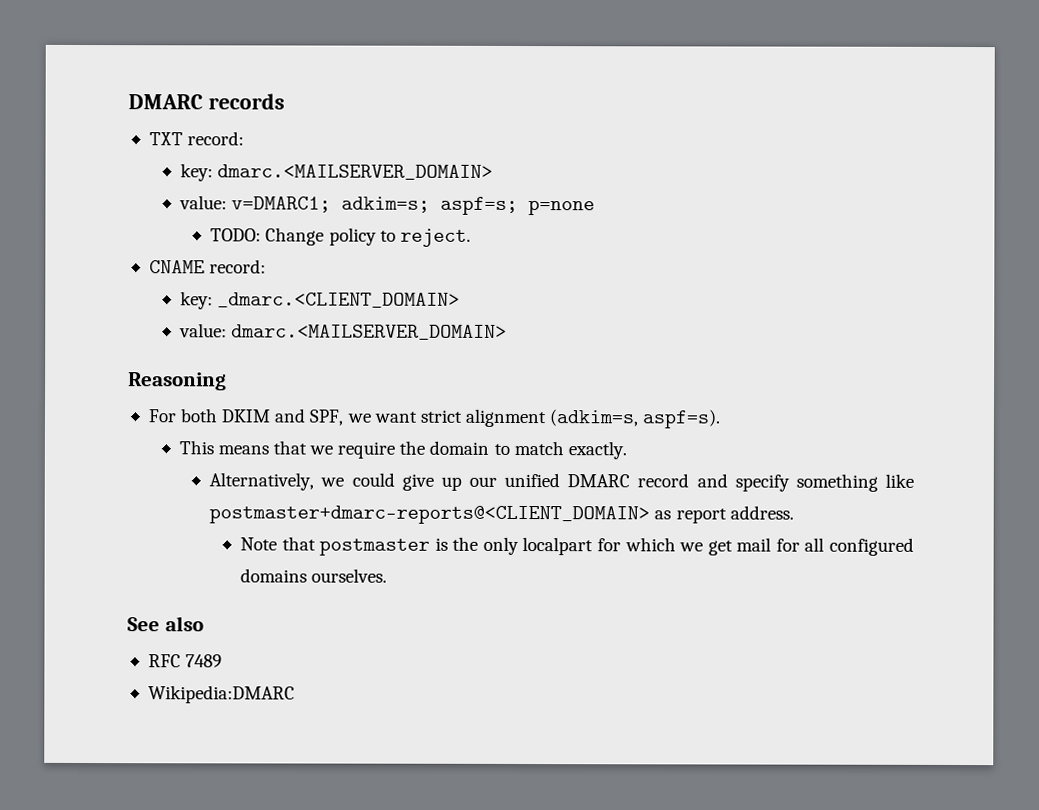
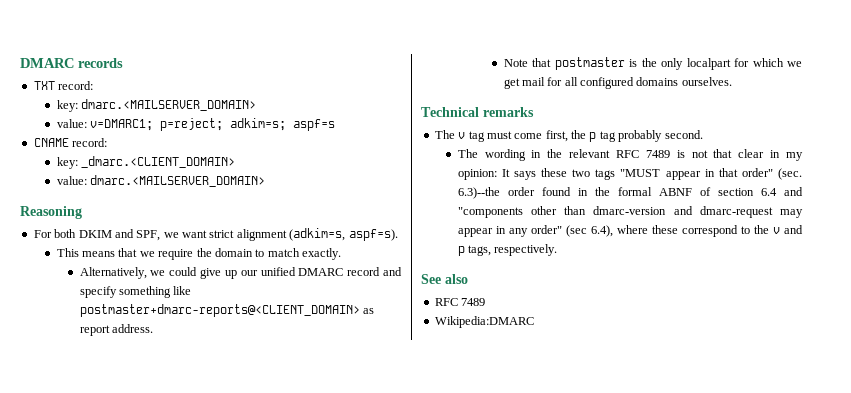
[340,196,595,216] [210,227,471,247] adkim=s; aspf=s; p=none // TODO: Change policy to reject. -> [160,118,336,131] p=reject; adkim=s; aspf=s
(388, 575) none -> [421,107,534,117] [434,130,703,142] [457,149,803,161] [457,168,802,180] [457,187,804,199] [457,206,803,218] [457,225,803,237] [457,244,558,256] // Technical remarks // The v tag must come first, the p tag probably second. // The wording in the relevant RFC 7489 is not that clear in my opinion: It says these two tags "MUST appear in that order" (sec. 6.3)--the order found in the formal ABNF of section 6.4 and "components other than dmarc-version and dmarc-request may appear in any order" (sec 6.4), where these correspond to the v and p tags, respectively.

